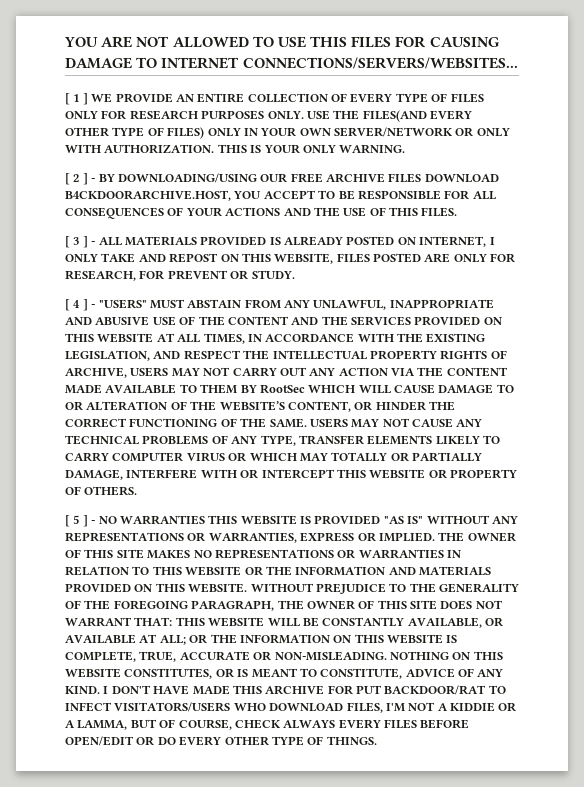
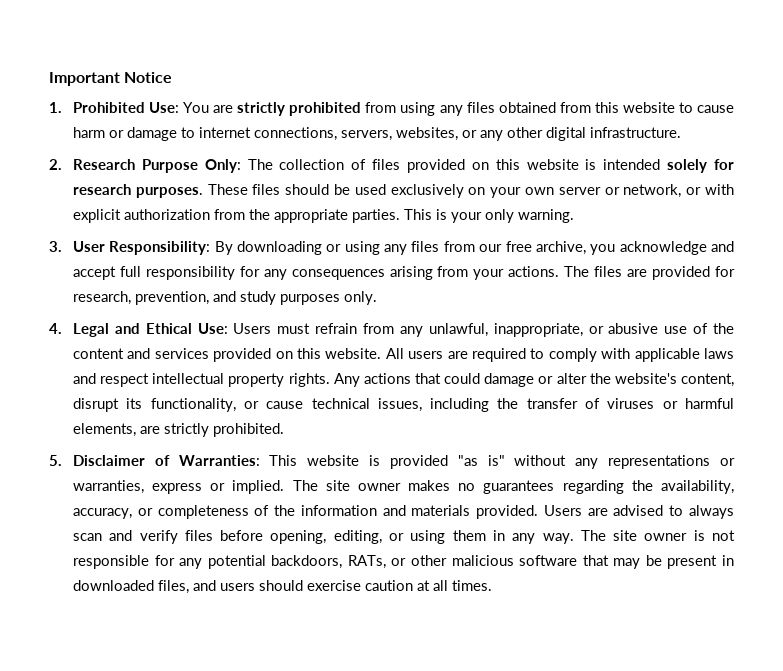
[64,36,499,48] [65,57,518,69] [65,93,484,105] [65,110,472,122] [65,127,510,139] [65,144,406,154] [65,173,499,185] [65,190,496,201] [65,207,458,219] [65,236,495,248] [65,253,516,264] [65,270,295,281] [65,299,494,311] [65,316,502,326] [65,333,486,344] [65,350,507,361] [65,367,508,378] [65,384,514,394] [65,401,455,412] [65,418,483,428] [65,435,500,446] [65,452,482,462] [65,469,517,480] [65,486,138,496] [65,515,518,527] [65,532,516,543] [65,549,461,559] [65,566,491,576] [65,583,519,594] [65,600,503,611] [65,617,503,628] [65,634,458,645] [65,651,503,662] [65,668,504,679] [65,685,506,695] [65,702,517,713] [65,719,470,730] [65,736,377,746] YOU ARE NOT ALLOWED TO USE THIS FILES FOR CAUSING DAMAGE TO INTERNET CONNECTIONS/SERVERS/WEBSITES... // [ 1 ] WE PROVIDE AN ENTIRE COLLECTION OF EVERY TYPE OF FILES ONLY FOR RESEARCH PURPOSES ONLY. USE THE FILES(AND EVERY OTHER TYPE OF FILES) ONLY IN YOUR OWN SERVER/NETWORK OR ONLY WITH AUTHORIZATION. THIS IS YOUR ONLY WARNING. // [ 2 ] - BY DOWNLOADING/USING OUR FREE ARCHIVE FILES DOWNLOAD B4CKDOORARCHIVE.HOST, YOU ACCEPT TO BE RESPONSIBLE FOR ALL CONSEQUENCES OF YOUR ACTIONS AND THE USE OF THIS FILES. // [ 3 ] - ALL MATERIALS PROVIDED IS ALREADY POSTED ON INTERNET, I ONLY TAKE AND REPOST ON THIS WEBSITE, FILES POSTED ARE ONLY FOR RESEARCH, FOR PREVENT OR STUDY. // [ 4 ] - "USERS" MUST ABSTAIN FROM ANY UNLAWFUL, INAPPROPRIATE AND ABUSIVE USE OF THE CONTENT AND THE SERVICES PROVIDED ON THIS WEBSITE AT ALL TIMES, IN ACCORDANCE WITH THE EXISTING LEGISLATION, AND RESPECT THE INTELLECTUAL PROPERTY RIGHTS OF ARCHIVE, USERS MAY NOT CARRY OUT ANY ACTION VIA THE CONTENT MADE AVAILABLE TO THEM BY RootSec WHICH WILL CAUSE DAMAGE TO OR ALTERATION OF THE WEBSITE’S CONTENT, OR HINDER THE CORRECT FUNCTIONING OF THE SAME. USERS MAY NOT CAUSE ANY TECHNICAL PROBLEMS OF ANY TYPE, TRANSFER ELEMENTS LIKELY TO CARRY COMPUTER VIRUS OR WHICH MAY TOTALLY OR PARTIALLY DAMAGE, INTERFERE WITH OR INTERCEPT THIS WEBSITE OR PROPERTY OF OTHERS. // [ 5 ] - NO WARRANTIES THIS WEBSITE IS PROVIDED "AS IS" WITHOUT ANY REPRESENTATIONS OR WARRANTIES, EXPRESS OR IMPLIED. THE OWNER OF THIS SITE MAKES NO REPRESENTATIONS OR WARRANTIES IN RELATION TO THIS WEBSITE OR THE INFORMATION AND MATERIALS PROVIDED ON THIS WEBSITE. WITHOUT PREJUDICE TO THE GENERALITY OF THE FOREGOING PARAGRAPH, THE OWNER OF THIS SITE DOES NOT WARRANT THAT: THIS WEBSITE WILL BE CONSTANTLY AVAILABLE, OR AVAILABLE AT ALL; OR THE INFORMATION ON THIS WEBSITE IS COMPLETE, TRUE, ACCURATE OR NON-MISLEADING. NOTHING ON THIS WEBSITE CONSTITUTES, OR IS MEANT TO CONSTITUTE, ADVICE OF ANY KIND. I DON'T HAVE MADE THIS ARCHIVE FOR PUT BACKDOOR/RAT TO INFECT VISITATORS/USERS WHO DOWNLOAD FILES, I'M NOT A KIDDIE OR A LAMMA, BUT OF COURSE, CHECK ALWAYS EVERY FILES BEFORE OPEN/EDIT OR DO EVERY OTHER TYPE OF THINGS. -> [49,72,173,86] [49,102,734,116] [72,127,681,141] [49,159,735,173] [72,184,734,198] [72,209,574,223] [49,241,735,255] [72,266,735,280] [72,291,377,305] [49,323,735,337] [72,348,734,362] [72,373,734,387] [72,398,734,412] [72,423,284,437] [49,455,735,469] [72,480,734,494] [72,505,734,519] [72,530,736,544] [72,555,734,569] [72,580,492,594] Important Notice // 1. Prohibited Use: You are strictly prohibited from using any files obtained from this website to cause harm or damage to internet connections, servers, websites, or any other digital infrastructure. // 2. Research Purpose Only: The collection of files provided on this website is intended solely for research purposes. These files should be used exclusively on your own server or network, or with explicit authorization from the appropriate parties. This is your only warning. // 3. User Responsibility: By downloading or using any files from our free archive, you acknowledge and accept full responsibility for any consequences arising from your actions. The files are provided for research, prevention, and study purposes only. // 4. Legal and Ethical Use: Users must refrain from any unlawful, inappropriate, or abusive use of the content and services provided on this website. All users are required to comply with applicable laws and respect intellectual property rights. Any actions that could damage or alter the website's content, disrupt its functionality, or cause technical issues, including the transfer of viruses or harmful elements, are strictly prohibited. // 5. Disclaimer of Warranties: This website is provided "as is" without any representations or warranties, express or implied. The site owner makes no guarantees regarding the availability, accuracy, or completeness of the information and materials provided. Users are advised to always scan and verify files before opening, editing, or using them in any way. The site owner is not responsible for any potential backdoors, RATs, or other malicious software that may be present in downloaded files, and users should exercise caution at all times.

